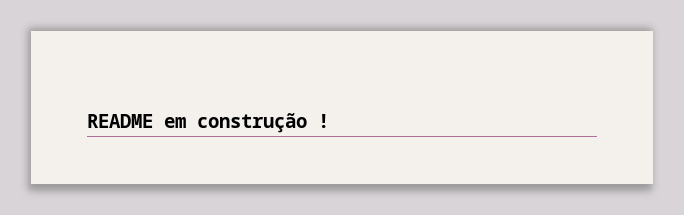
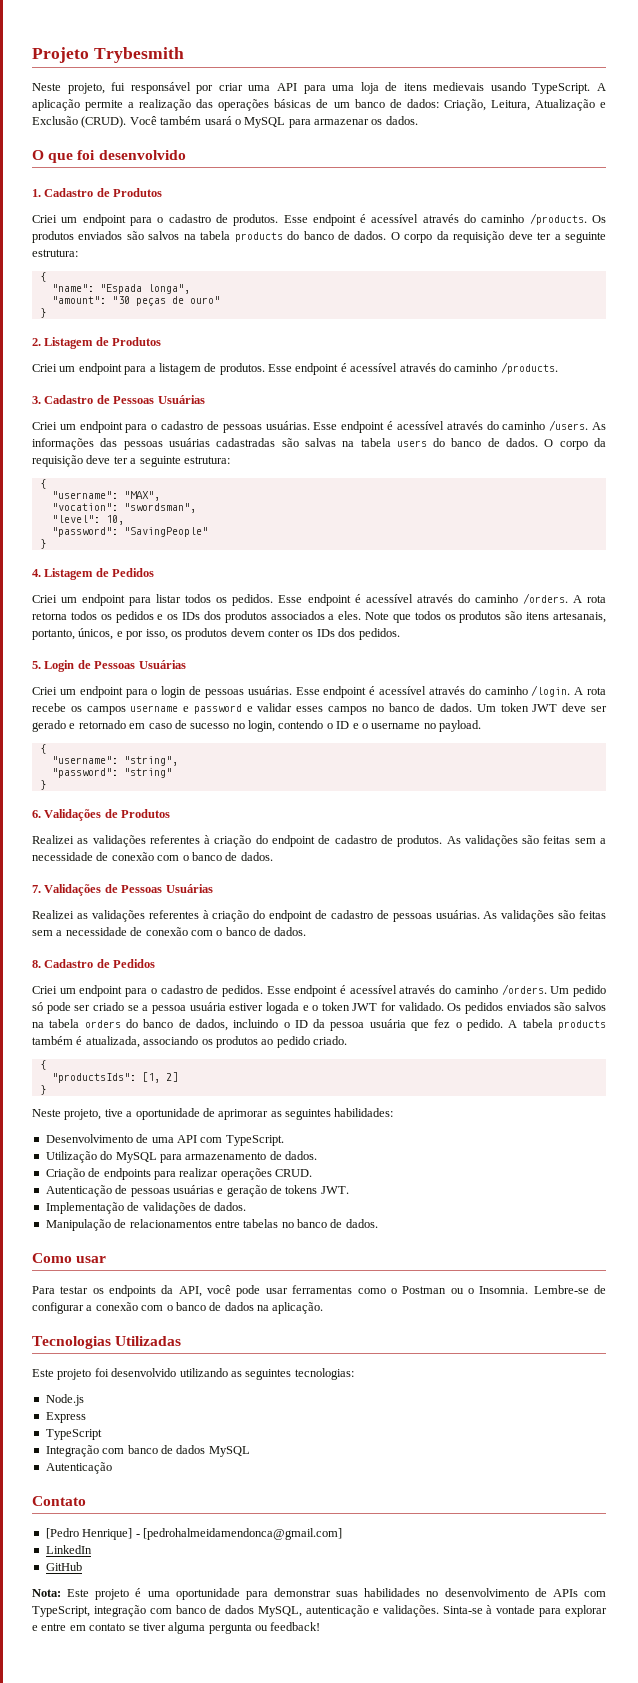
[87,113,329,133] README em construção ! -> [32,47,184,63] [32,82,606,94] [32,99,606,111] [32,116,418,128] [32,150,186,163] [32,188,163,197] [32,213,606,226] [32,231,607,243] [32,249,78,257] [39,272,46,282] [51,284,190,294] [51,296,220,306] [39,308,46,318] [32,337,162,349] [32,362,558,375] [32,395,205,404] [32,420,606,433] [32,438,606,450] [32,455,230,467] [39,479,46,489] [51,491,160,501] [51,503,196,513] [51,515,124,525] [51,527,208,537] [39,539,46,549] [32,568,155,580] [32,593,606,606] [32,611,607,623] [32,628,400,640] [32,660,186,672] [32,685,606,698] [32,703,607,715] [32,720,481,732] [39,744,46,754] [51,756,178,766] [51,768,172,778] [39,780,46,790] [32,809,171,821] [32,835,606,847] [32,852,273,861] [32,884,213,896] [32,910,606,922] [32,927,307,936] [32,959,156,968] [32,984,606,997] [32,1002,606,1014] [32,1019,606,1031] [32,1036,347,1048] [39,1060,46,1070] [51,1072,178,1083] [39,1085,46,1095] [32,1108,394,1120] [45,1134,284,1146] [45,1151,317,1163] [45,1168,312,1180] [45,1185,349,1197] [45,1202,247,1214] [45,1219,378,1231] [32,1253,107,1263] [32,1285,607,1297] [32,1302,324,1314] [32,1336,182,1349] [32,1368,354,1380] [45,1394,84,1406] [45,1412,86,1423] [45,1429,102,1440] [45,1445,250,1457] [45,1462,112,1474] [32,1496,86,1506] [45,1528,342,1540] [45,1545,92,1554] [45,1562,82,1571] [32,1588,606,1600] [32,1605,607,1617] [32,1622,321,1634] Projeto Trybesmith // Neste projeto, fui responsável por criar uma API para uma loja de itens medievais usando TypeScript. A aplicação permite a realização das operações básicas de um banco de dados: Criação, Leitura, Atualização e Exclusão (CRUD). Você também usará o MySQL para armazenar os dados. // O que foi desenvolvido // 1. Cadastro de Produtos // Criei um endpoint para o cadastro de produtos. Esse endpoint é acessível através do caminho /products. Os produtos enviados são salvos na tabela products do banco de dados. O corpo da requisição deve ter a seguinte estrutura: // { // "name": "Espada longa", // "amount": "30 peças de ouro" // } // 2. Listagem de Produtos // Criei um endpoint para a listagem de produtos. Esse endpoint é acessível através do caminho /products. // 3. Cadastro de Pessoas Usuárias // Criei um endpoint para o cadastro de pessoas usuárias. Esse endpoint é acessível através do caminho /users. As informações das pessoas usuárias cadastradas são salvas na tabela users do banco de dados. O corpo da requisição deve ter a seguinte estrutura: // { // "username": "MAX", // "vocation": "swordsman", // "level": 10, // "password": "SavingPeople" // } // 4. Listagem de Pedidos // Criei um endpoint para listar todos os pedidos. Esse endpoint é acessível através do caminho /orders. A rota retorna todos os pedidos e os IDs dos produtos associados a eles. Note que todos os produtos são itens artesanais, portanto, únicos, e por isso, os produtos devem conter os IDs dos pedidos. // 5. Login de Pessoas Usuárias // Criei um endpoint para o login de pessoas usuárias. Esse endpoint é acessível através do caminho /login. A rota recebe os campos username e password e validar esses campos no banco de dados. Um token JWT deve ser gerado e retornado em caso de sucesso no login, contendo o ID e o username no payload. // { // "username": "string", // "password": "string" // } // 6. Validações de Produtos // Realizei as validações referentes à criação do endpoint de cadastro de produtos. As validações são feitas sem a necessidade de conexão com o banco de dados. // 7. Validações de Pessoas Usuárias // Realizei as validações referentes à criação do endpoint de cadastro de pessoas usuárias. As validações são feitas sem a necessidade de conexão com o banco de dados. // 8. Cadastro de Pedidos // Criei um endpoint para o cadastro de pedidos. Esse endpoint é acessível através do caminho /orders. Um pedido só pode ser criado se a pessoa usuária estiver logada e o token JWT for validado. Os pedidos enviados são salvos na tabela orders do banco de dados, incluindo o ID da pessoa usuária que fez o pedido. A tabela products também é atualizada, associando os produtos ao pedido criado. // { // "productsIds": [1, 2] // } // Neste projeto, tive a oportunidade de aprimorar as seguintes habilidades: // Desenvolvimento de uma API com TypeScript. // Utilização do MySQL para armazenamento de dados. // Criação de endpoints para realizar operações CRUD. // Autenticação de pessoas usuárias e geração de tokens JWT. // Implementação de validações de dados. // Manipulação de relacionamentos entre tabelas no banco de dados. // Como usar // Para testar os endpoints da API, você pode usar ferramentas como o Postman ou o Insomnia. Lembre-se de configurar a conexão com o banco de dados na aplicação. // Tecnologias Utilizadas // Este projeto foi desenvolvido utilizando as seguintes tecnologias: // Node.js // Express // TypeScript // Integração com banco de dados MySQL // Autenticação // Contato // [Pedro Henrique] - [pedrohalmeidamendonca@gmail.com] // LinkedIn // GitHub // Nota: Este projeto é uma oportunidade para demonstrar suas habilidades no desenvolvimento de APIs com TypeScript, integração com banco de dados MySQL, autenticação e validações. Sinta-se à vontade para explorar e entre em contato se tiver alguma pergunta ou feedback!

